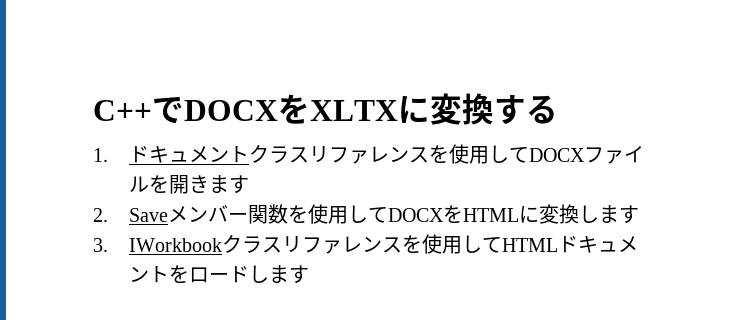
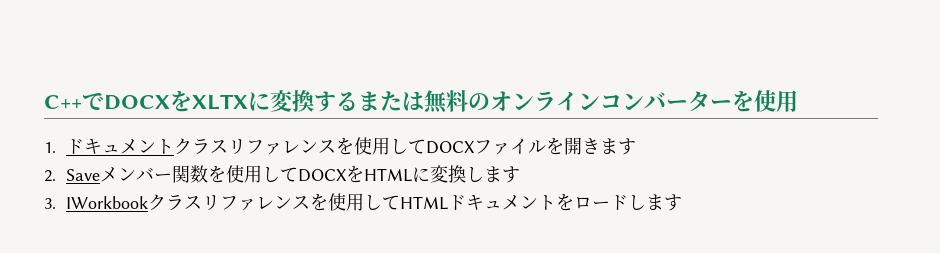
(558, 109) none -> [358,90,798,114] または無料のオンラインコンバーターを使用

